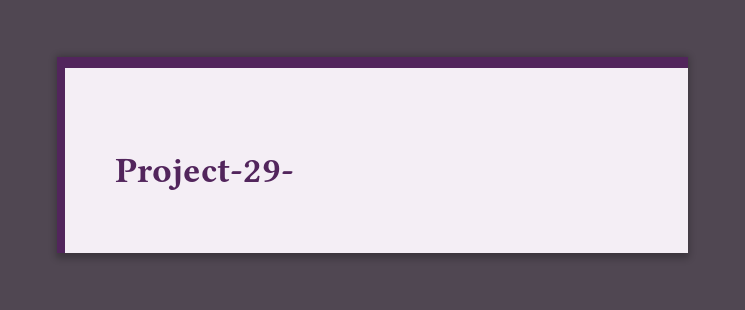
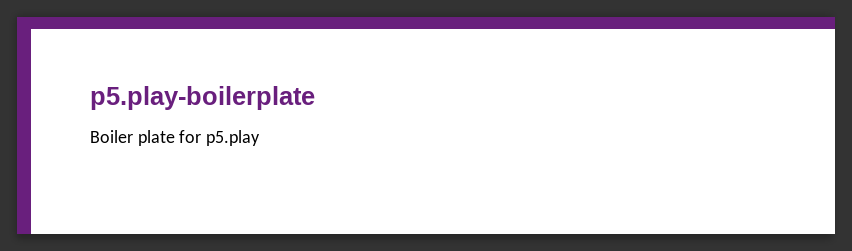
[115,158,294,190] Project-29- -> [90,86,315,110] [90,130,261,146] p5.play-boilerplate // Boiler plate for p5.play

